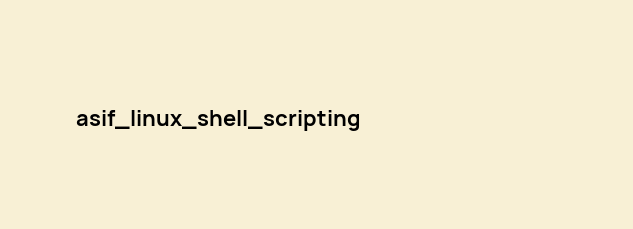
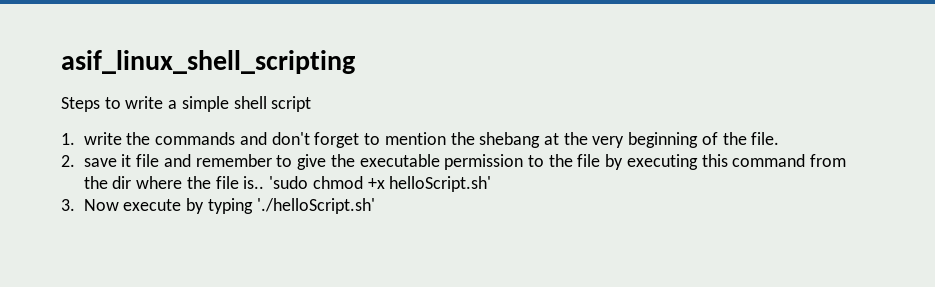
(361, 120) none -> [61,96,312,112] [61,132,780,148] [61,154,847,170] [83,176,492,192] [61,198,375,214] // Steps to write a simple shell script // 1. write the commands and don't forget to mention the shebang at the very beginning of the file. // 2. save it file and remember to give the executable permission to the file by executing this command from the dir where the file is.. 'sudo chmod +x helloScript.sh' // 3. Now execute by typing './helloScript.sh'

